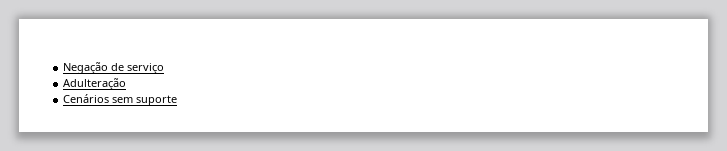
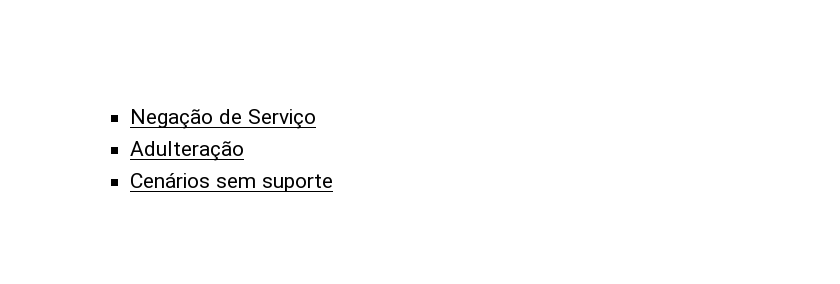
[127,63,165,74] serviço -> [248,109,317,129] Serviço

